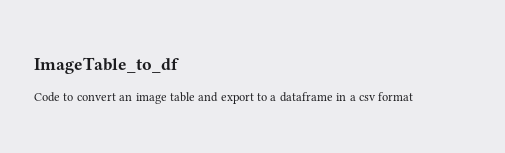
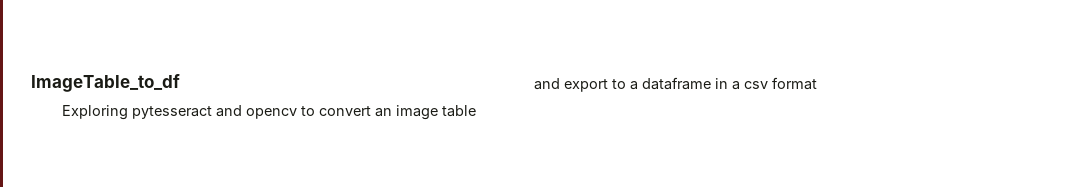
[34,92,60,102] Code -> [62,105,298,120] Exploring pytesseract and opencv

